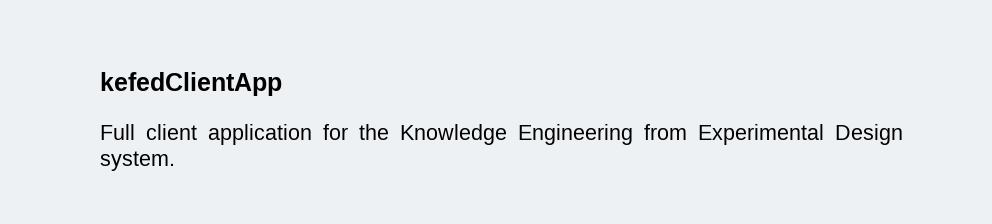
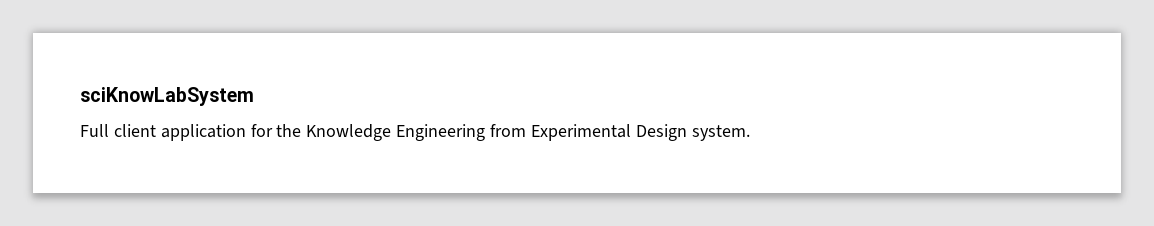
[100,72,282,96] kefedClientApp -> [80,87,254,106] sciKnowLabSystem

